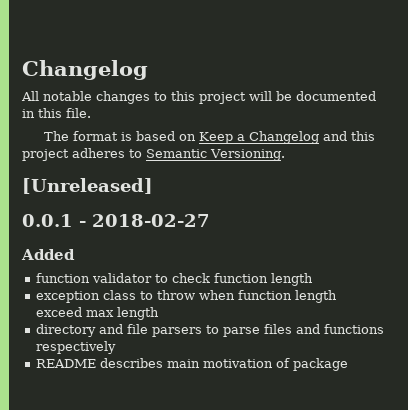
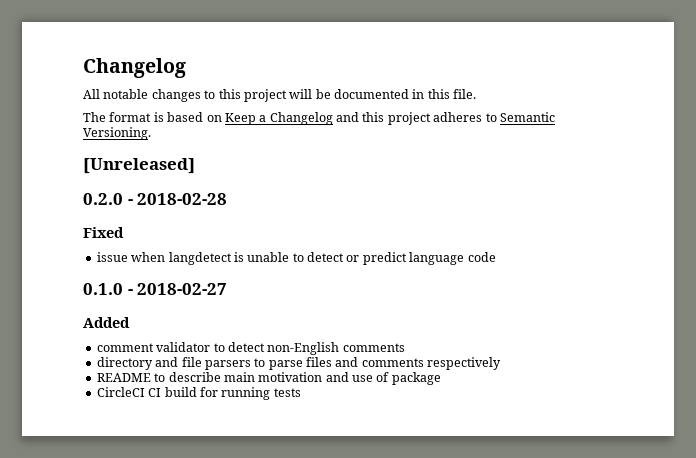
[22,214,73,227] 0.0.1 -> [83,193,228,205] [83,227,124,238] [96,252,496,265] [83,283,123,295] 0.2.0 - 2018-02-28 // Fixed // issue when langdetect is unable to detect or predict language code // 0.1.0
[36,273,91,283] function -> [96,343,154,352] comment
[172,273,314,286] [36,290,338,303] [36,307,160,320] check function length // exception class to throw when function length exceed max length -> [227,342,405,355] detect non-English comments
[324,324,385,334] functions -> [361,358,424,367] comments
[100,358,349,371] describes main motivation of package -> [154,372,441,385] [96,387,301,400] to describe main motivation and use of package // CircleCI CI build for running tests

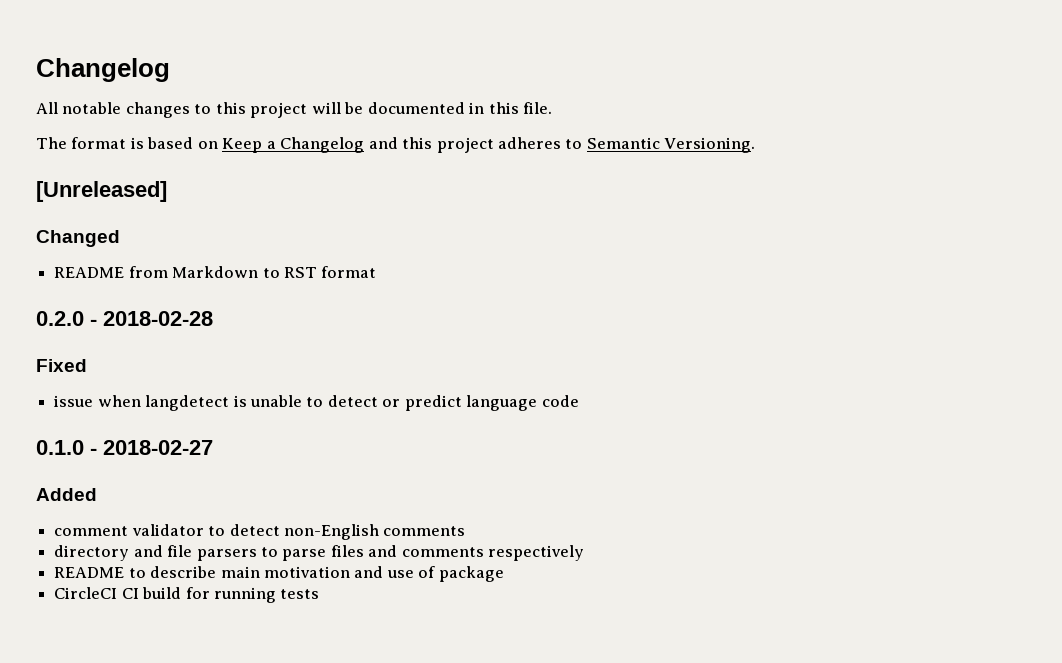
(195, 166) none -> [36,230,120,247] [54,266,377,278] // Changed // README from Markdown to RST format

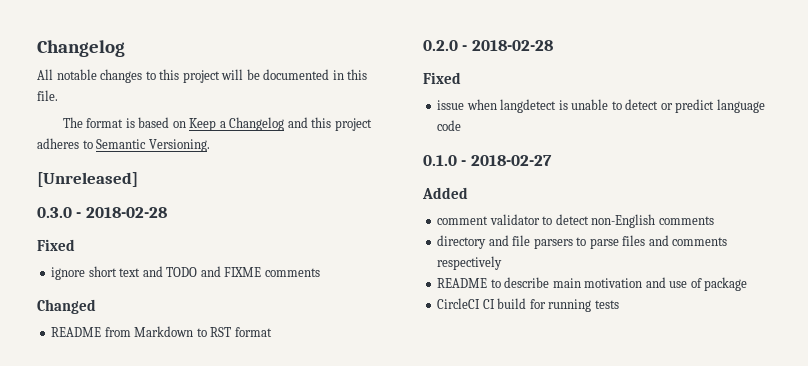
(167, 191) none -> [37,207,167,218] [37,239,75,251] [51,266,320,280] // 0.3.0 - 2018-02-28 // Fixed // ignore short text and TODO and FIXME comments

